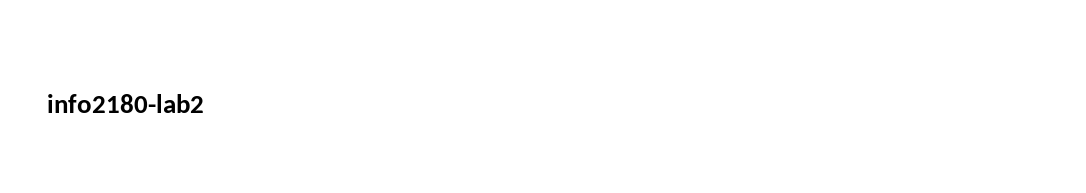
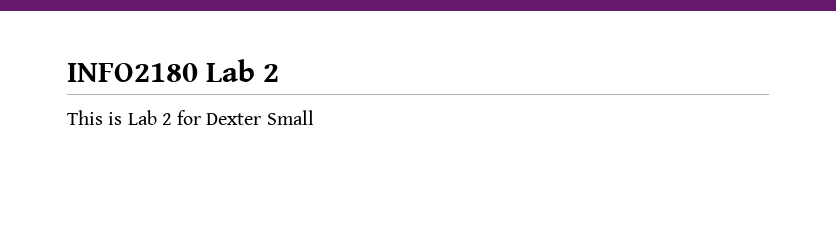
[47,94,204,113] info2180-lab2 -> [67,59,280,82] [67,110,314,125] INFO2180 Lab 2 // This is Lab 2 for Dexter Small

